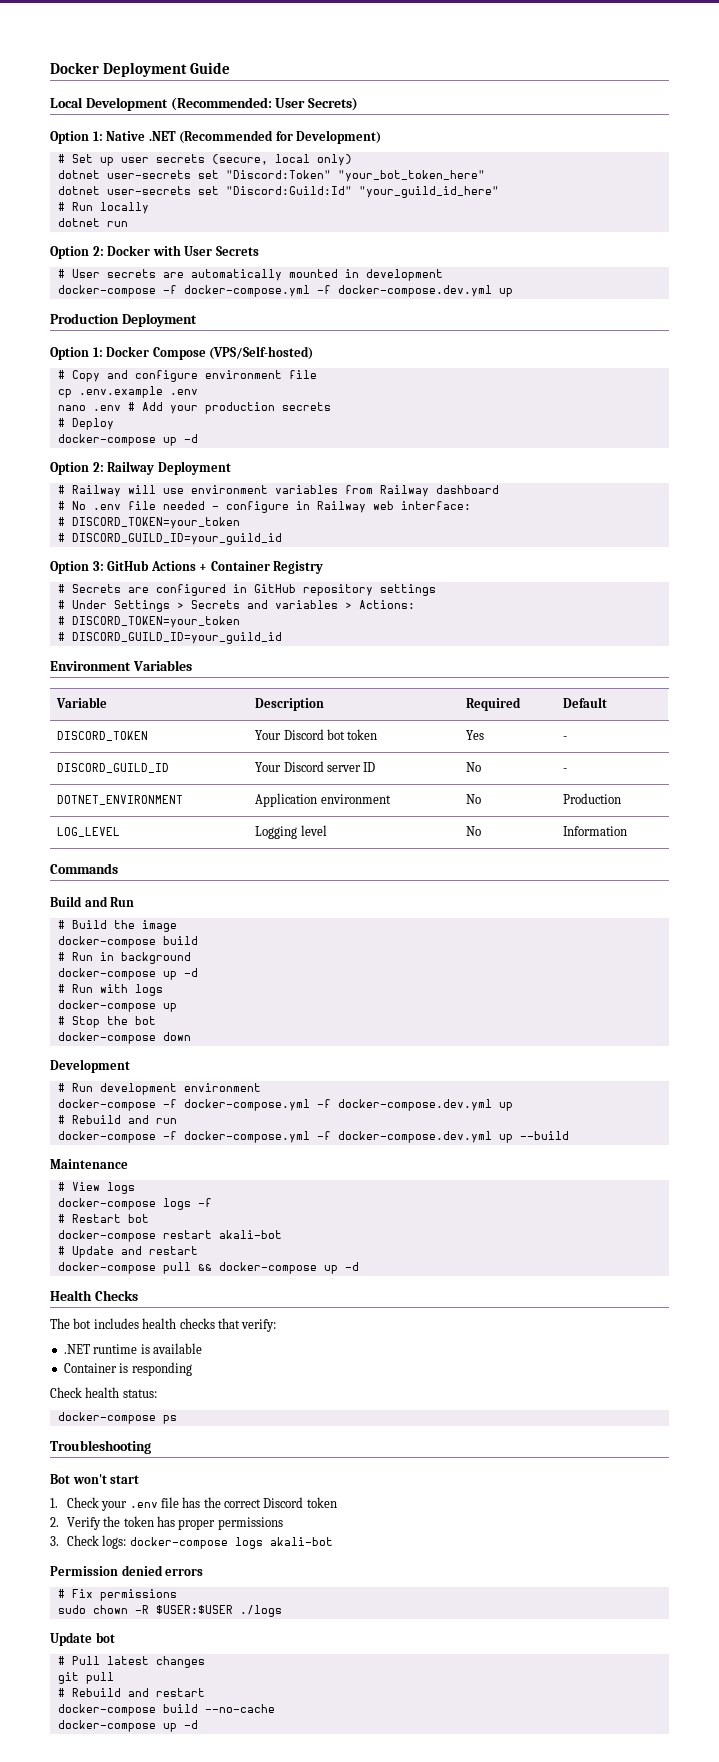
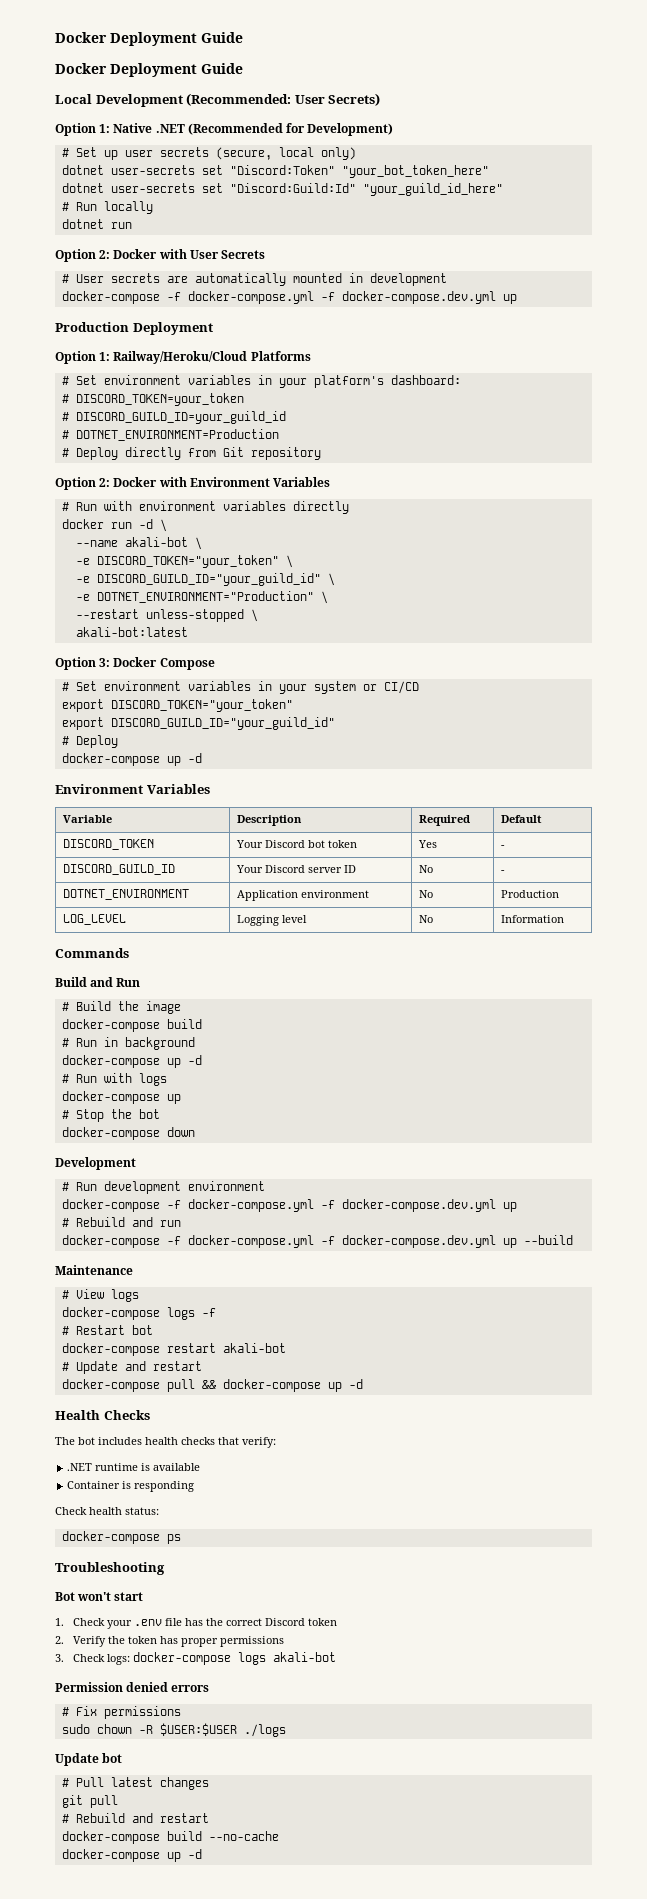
[50,62,230,77] Docker Deployment Guide -> [55,32,243,46] [55,63,243,77] Docker Deployment Guide // Docker Deployment Guide
(103, 352) none -> [113,351,311,364] [61,375,461,388] [61,393,244,406] [61,411,286,424] [61,429,279,441] [61,447,321,460] [55,477,331,490] [61,501,349,514] [61,519,167,532] [75,537,202,550] [75,555,293,568] [75,573,335,586] [75,591,328,604] [75,609,258,622] [75,627,188,637] [55,657,111,670] Railway/Heroku/Cloud Platforms // # Set environment variables in your platform's dashboard: // # DISCORD_TOKEN=your_token // # DISCORD_GUILD_ID=your_guild_id // # DOTNET_ENVIRONMENT=Production // # Deploy directly from Git repository // Option 2: Docker with Environment Variables // # Run with environment variables directly // docker run -d \ // --name akali-bot \ // -e DISCORD_TOKEN="your_token" \ // -e DISCORD_GUILD_ID="your_guild_id" \ // -e DOTNET_ENVIRONMENT="Production" \ // --restart unless-stopped \ // akali-bot:latest // Option 3:
[209,346,314,360] [57,370,317,382] [57,386,198,398] [57,402,331,414] (VPS/Self-hosted) // # Copy and configure environment file // cp .env.example .env // nano .env # Add your production secrets -> [61,681,419,694] [61,699,293,712] [61,717,335,730] // # Set environment variables in your system or CI/CD // export DISCORD_TOKEN="your_token" // export DISCORD_GUILD_ID="your_guild_id"
[50,461,231,475] [57,485,499,497] [57,501,471,513] [57,517,240,529] [57,533,282,545] [50,560,324,574] [57,584,436,596] [57,600,415,612] [57,616,240,628] [57,632,282,644] // Option 2: Railway Deployment // # Railway will use environment variables from Railway dashboard // # No .env file needed - configure in Railway web interface: // # DISCORD_TOKEN=your_token // # DISCORD_GUILD_ID=your_guild_id // Option 3: GitHub Actions + Container Registry // # Secrets are configured in GitHub repository settings // # Under Settings > Secrets and variables > Actions: // # DISCORD_TOKEN=your_token // # DISCORD_GUILD_ID=your_guild_id -> (202, 758) none

